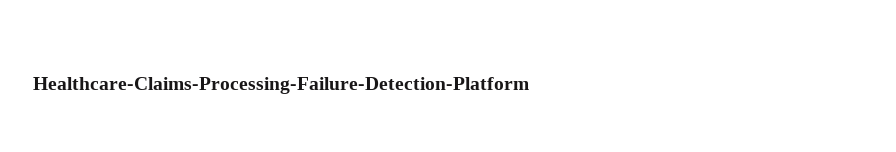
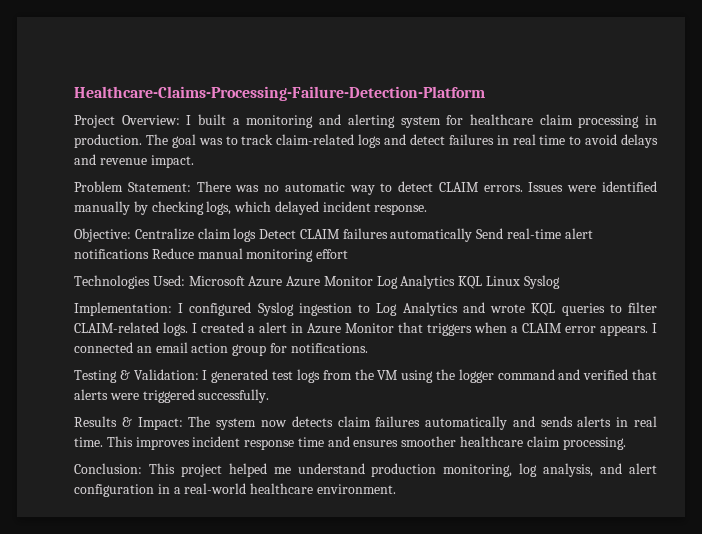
(529, 85) none -> [74,114,657,128] [74,134,658,148] [74,154,194,168] [74,181,657,195] [74,201,428,215] [74,228,593,242] [74,248,349,262] [74,275,560,289] [74,302,657,316] [74,322,657,336] [74,342,368,356] [74,369,657,383] [74,389,270,403] [74,416,657,430] [74,436,626,450] [74,463,657,477] [74,483,396,497] // Project Overview: I built a monitoring and alerting system for healthcare claim processing in production. The goal was to track claim-related logs and detect failures in real time to avoid delays and revenue impact. // Problem Statement: There was no automatic way to detect CLAIM errors. Issues were identified manually by checking logs, which delayed incident response. // Objective: Centralize claim logs Detect CLAIM failures automatically Send real-time alert notifications Reduce manual monitoring effort // Technologies Used: Microsoft Azure Azure Monitor Log Analytics KQL Linux Syslog // Implementation: I configured Syslog ingestion to Log Analytics and wrote KQL queries to filter CLAIM-related logs. I created a alert in Azure Monitor that triggers when a CLAIM error appears. I connected an email action group for notifications. // Testing & Validation: I generated test logs from the VM using the logger command and verified that alerts were triggered successfully. // Results & Impact: The system now detects claim failures automatically and sends alerts in real time. This improves incident response time and ensures smoother healthcare claim processing. // Conclusion: This project helped me understand production monitoring, log analysis, and alert configuration in a real-world healthcare environment.

